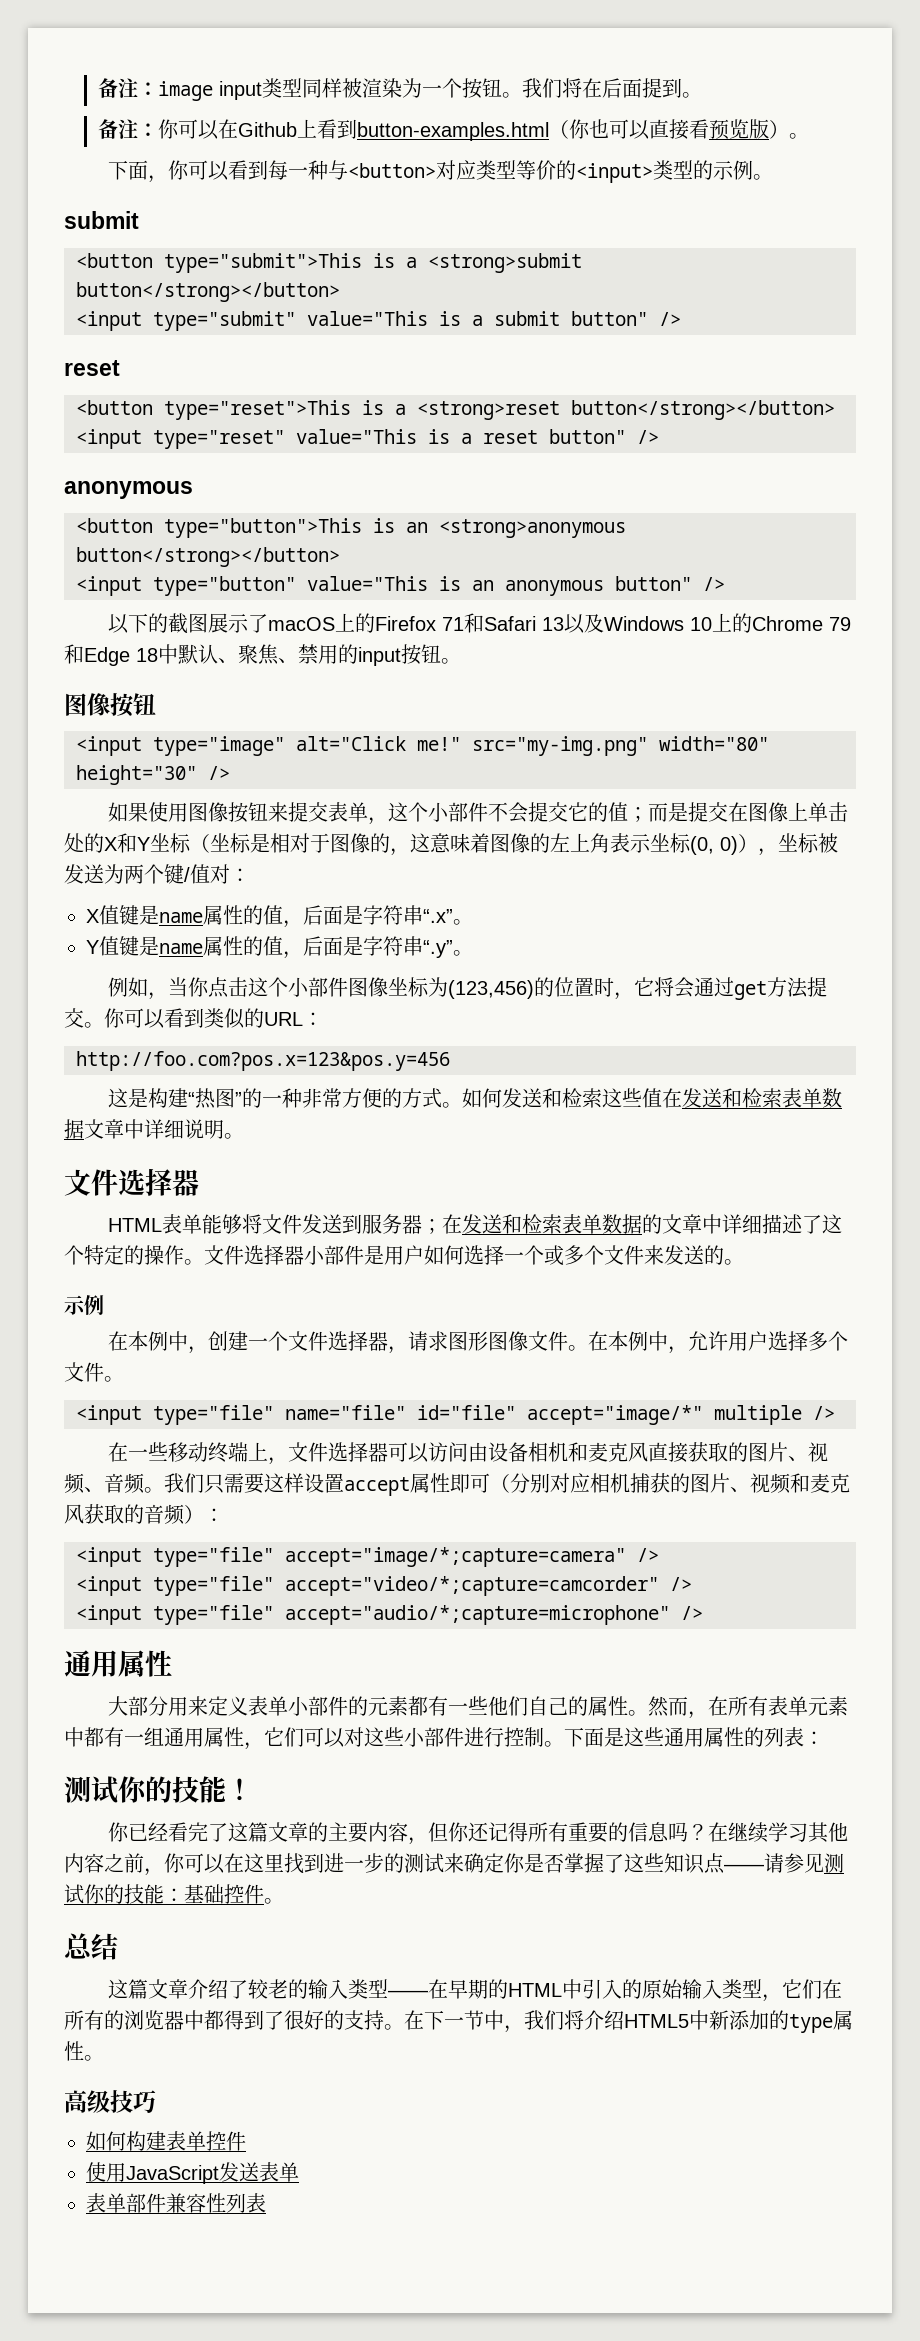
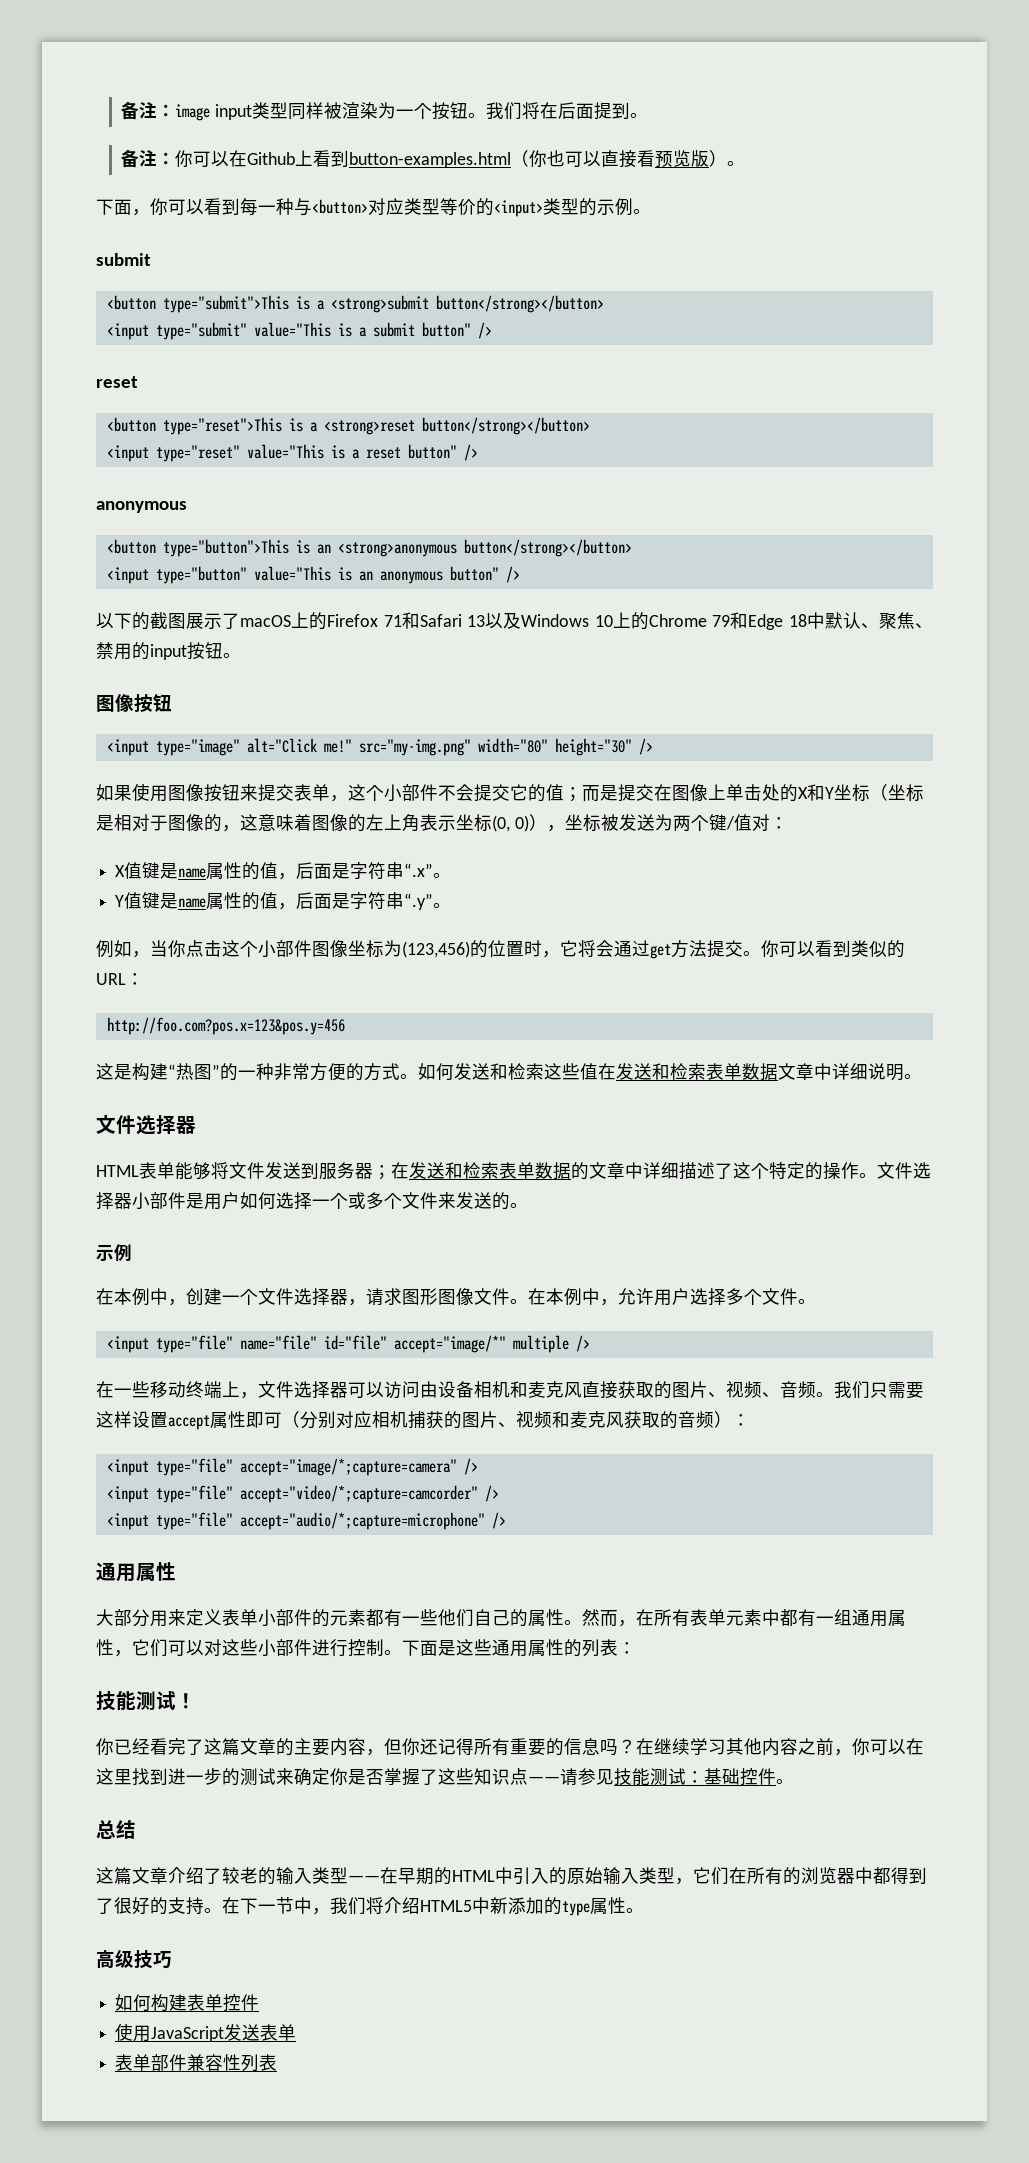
[64,1776,226,1804] 测试你的技能 -> [96,1691,176,1711] 技能测试
[824,1853,844,1873] [64,1884,164,1904] 测试你的技能 -> [614,1768,686,1786] 技能测试

